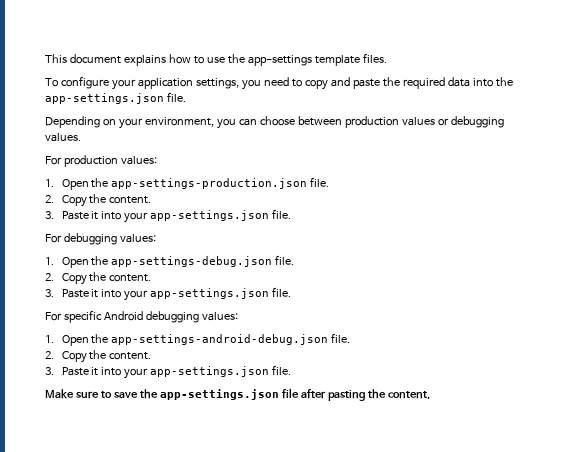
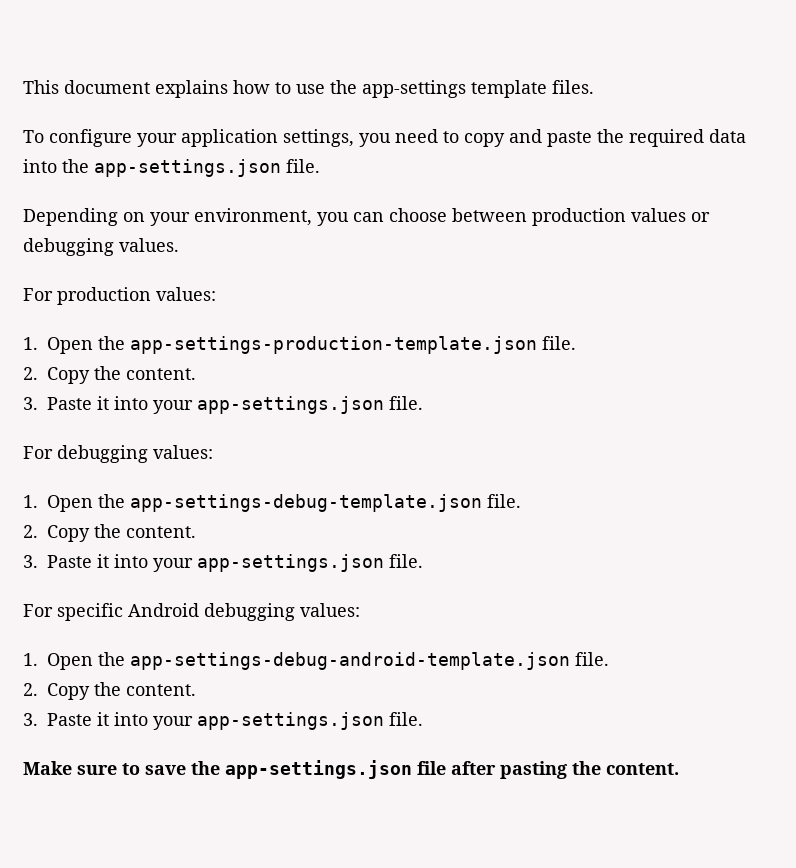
[111,178,308,189] app-settings-production.json -> [130,336,537,354] app-settings-production-template.json
[111,256,273,267] app-settings-debug.json -> [130,494,482,512] app-settings-debug-template.json
[111,334,329,345] app-settings-android-debug.json -> [130,652,570,670] app-settings-debug-android-template.json

